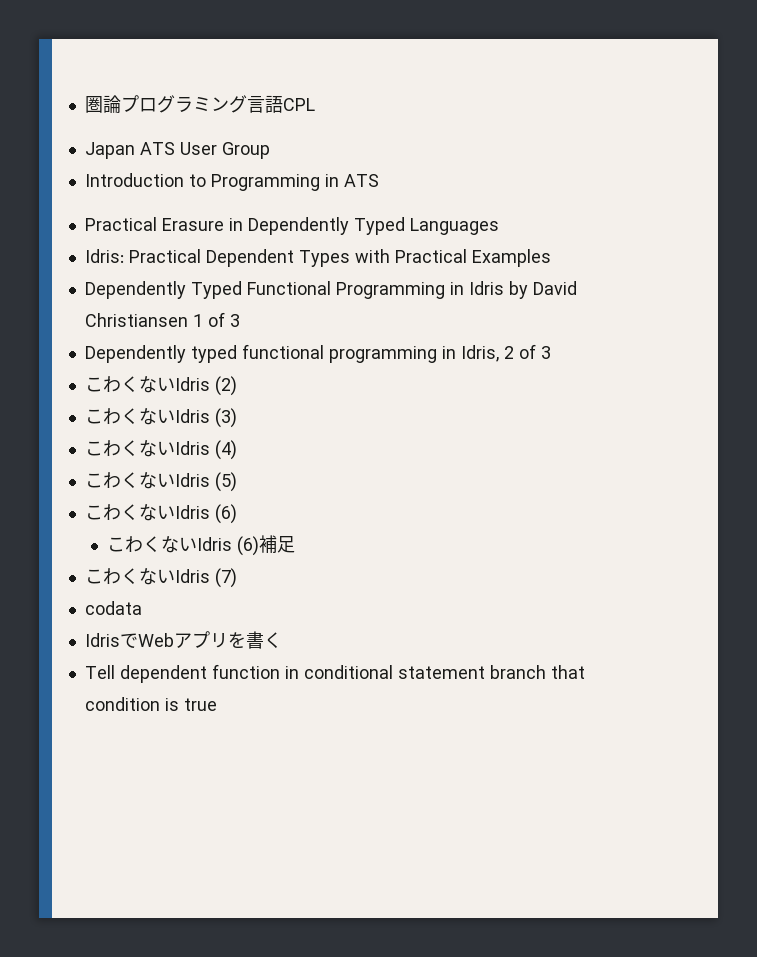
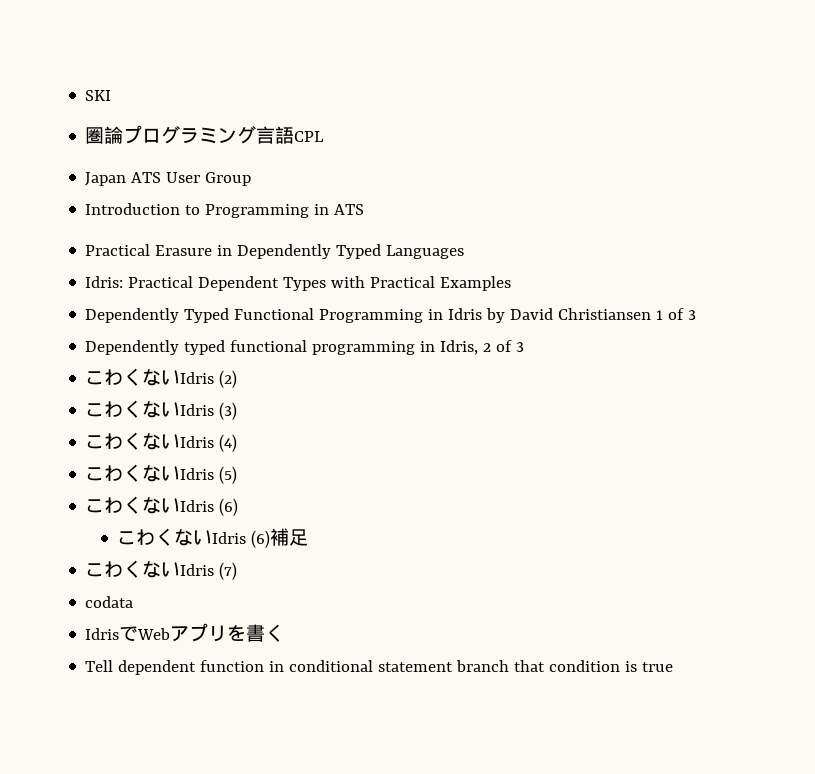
(84, 104) none -> [85,90,112,101] SKI //

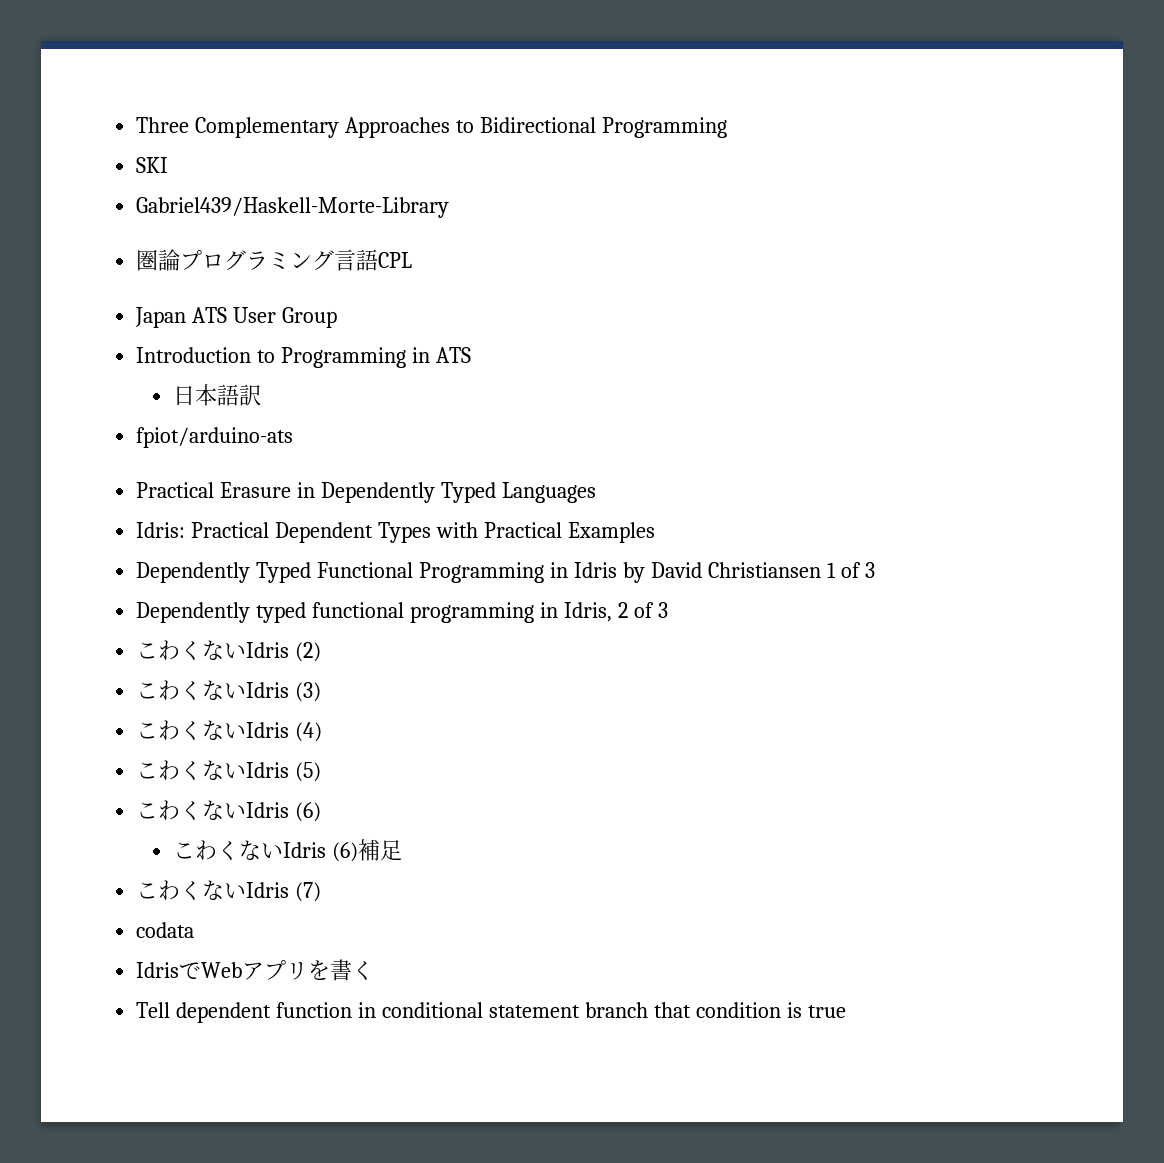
(85, 95) none -> [136,117,727,138] Three Complementary Approaches to Bidirectional Programming //
(112, 95) none -> [136,197,450,218] // Gabriel439/Haskell-Morte-Library
(365, 209) none -> [172,384,261,406] [136,427,294,448] // 日本語訳 // fpiot/arduino-ats

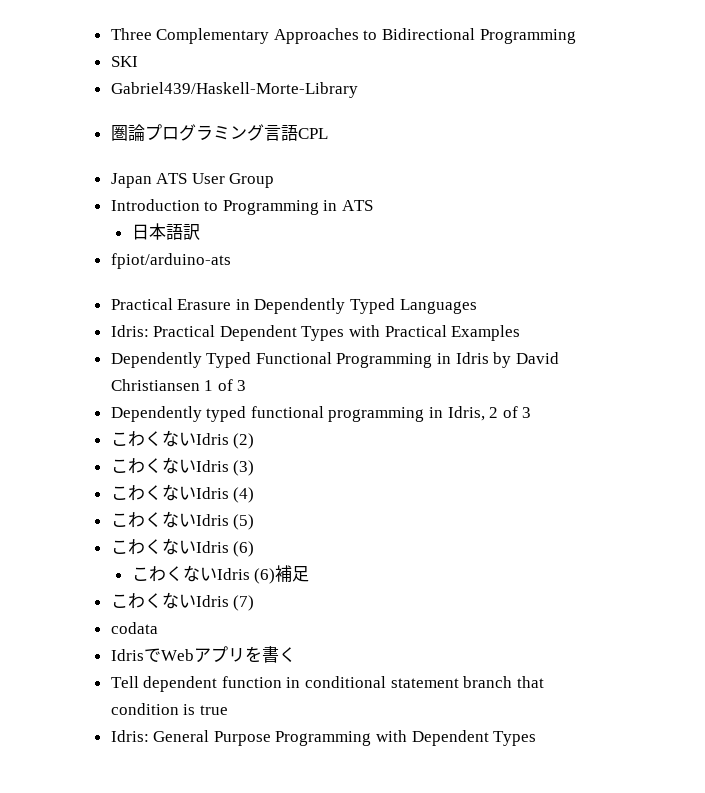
(846, 1011) none -> [110,730,537,746] // Idris: General Purpose Programming with Dependent Types

